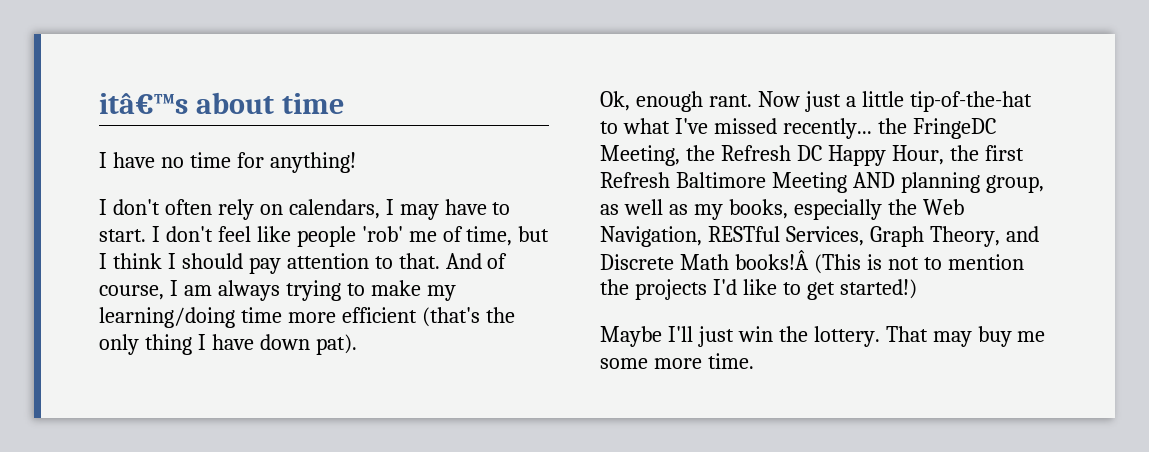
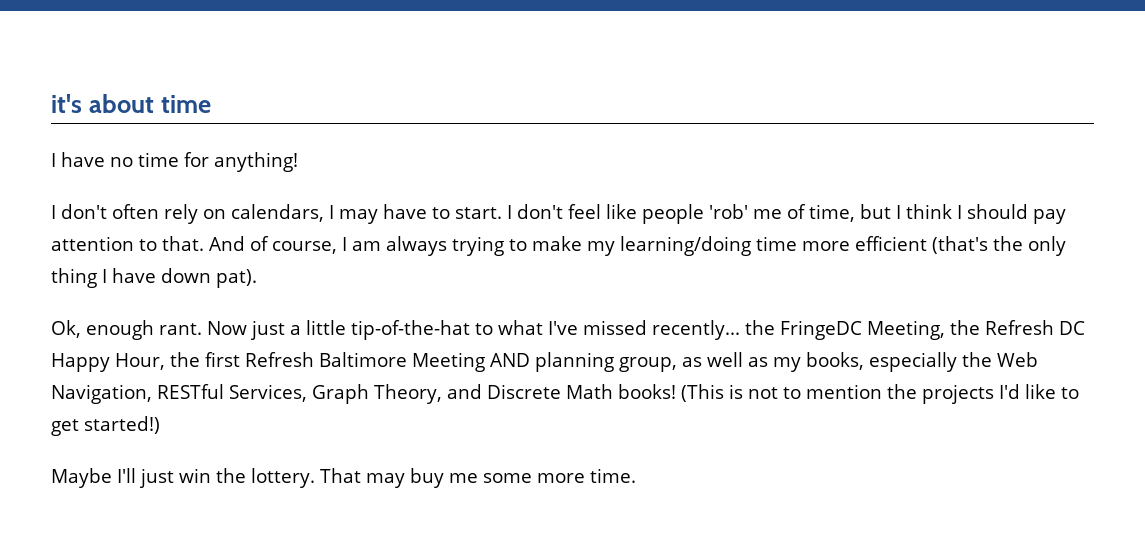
[99,93,188,114] itâ€™s -> [51,94,82,113] it's
[734,250,809,270] books!Â -> [617,384,676,399] books!

